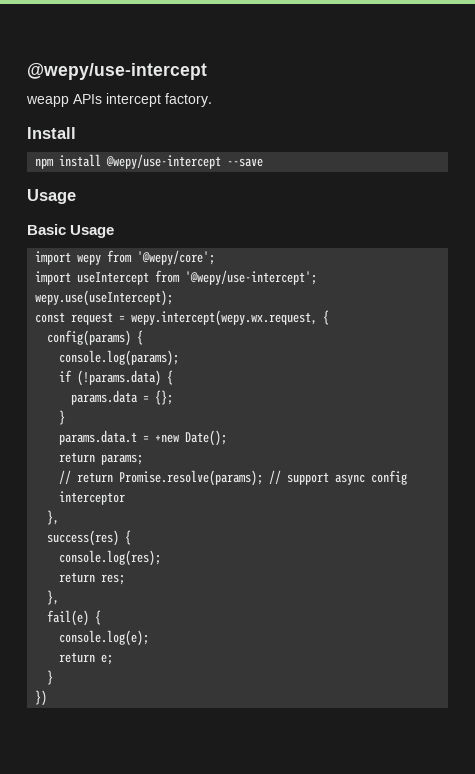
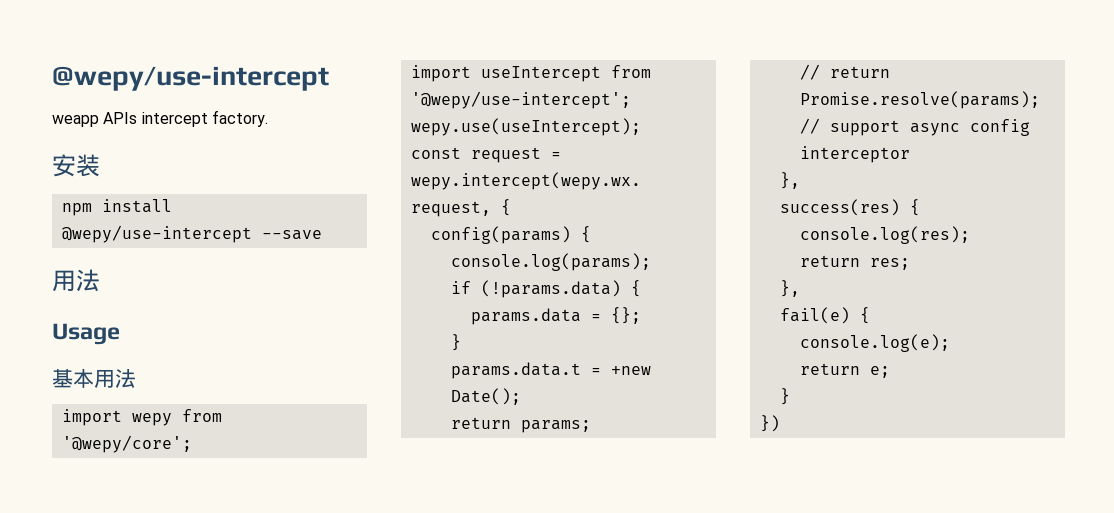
[27,127,76,139] Install -> [52,154,100,177] 安装
[27,189,76,204] [27,224,115,238] // Usage // Basic Usage -> [52,269,100,292] [52,323,120,345] [52,368,136,388] // 用法 // Usage // 基本用法

